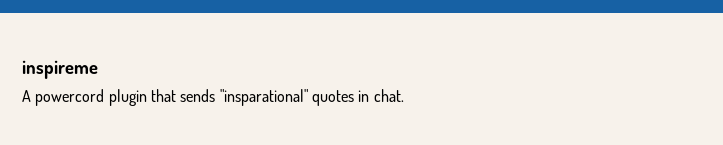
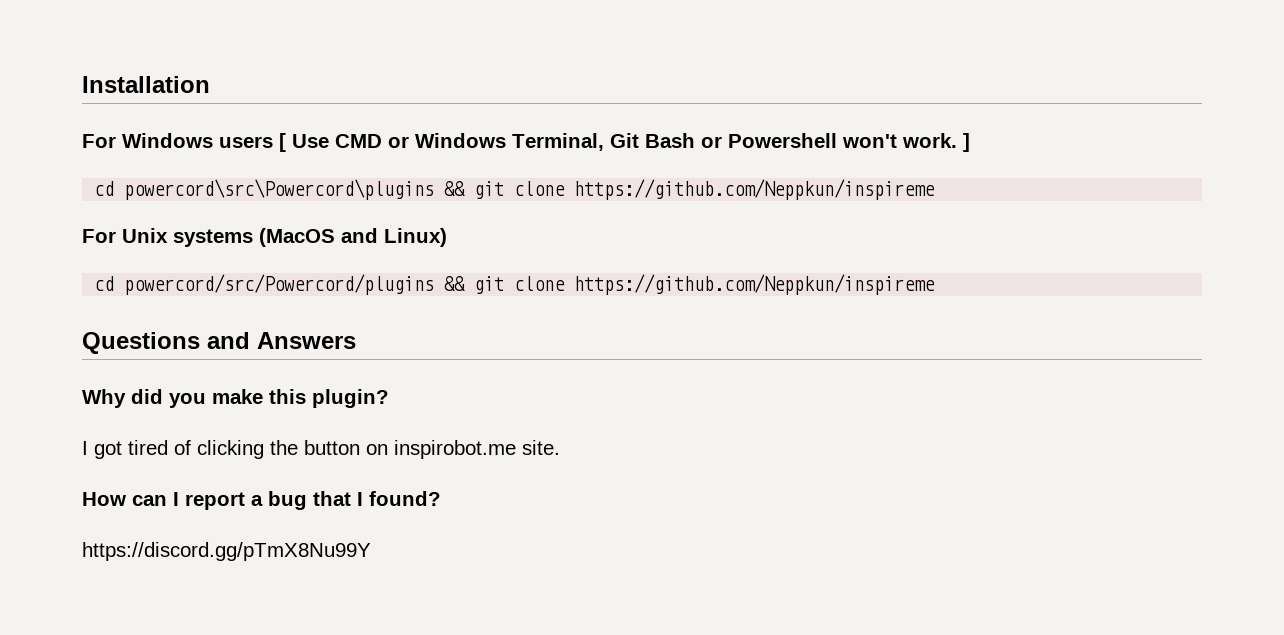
[22,60,98,79] [22,89,404,106] inspireme // A powercord plugin that sends "insparational" quotes in chat. -> [82,76,210,93] [82,133,970,152] [94,179,936,200] [82,228,447,247] [94,274,936,295] [82,332,356,354] [82,389,389,408] [82,440,560,459] [82,491,441,510] [82,542,371,561] Installation // For Windows users [ Use CMD or Windows Terminal, Git Bash or Powershell won't work. ] // cd powercord\src\Powercord\plugins && git clone https://github.com/Neppkun/inspireme // For Unix systems (MacOS and Linux) // cd powercord/src/Powercord/plugins && git clone https://github.com/Neppkun/inspireme // Questions and Answers // Why did you make this plugin? // I got tired of clicking the button on inspirobot.me site. // How can I report a bug that I found? // https://discord.gg/pTmX8Nu99Y

